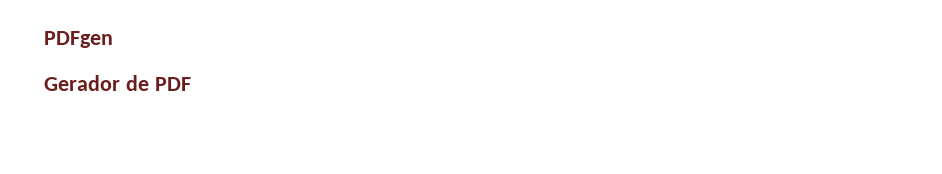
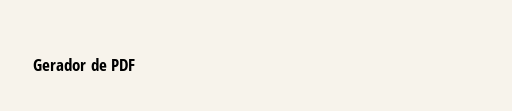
[44,31,113,48] PDFgen // -> (33, 64) none

